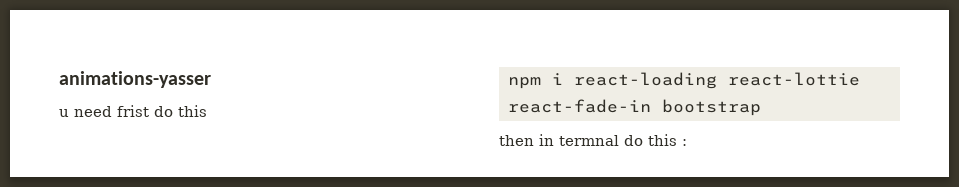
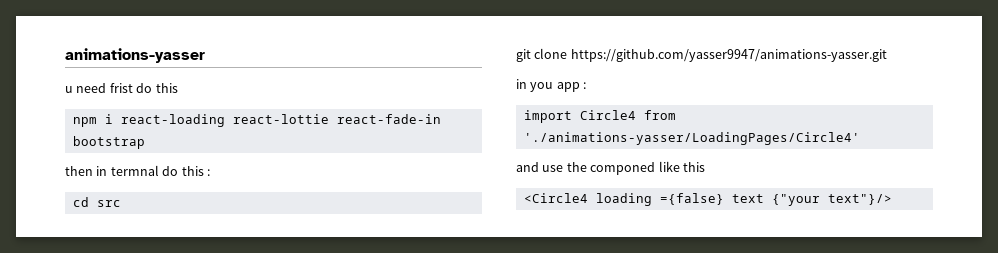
(687, 142) none -> [72,197,121,207] [516,48,887,62] [516,79,587,92] [523,110,676,123] [523,132,860,145] [516,161,705,175] [523,193,892,206] // cd src // git clone https://github.com/yasser9947/animations-yasser.git // in you app : // import Circle4 from './animations-yasser/LoadingPages/Circle4' // and use the componed like this // <Circle4 loading ={false} text {"your text"}/>

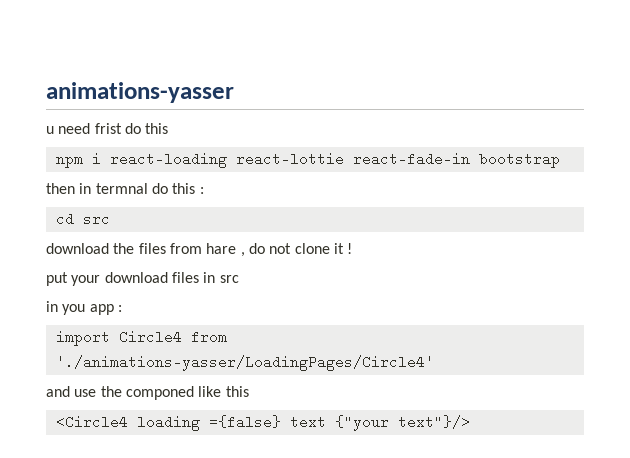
[516,48,887,62] git clone https://github.com/yasser9947/animations-yasser.git -> [46,243,353,257] [46,272,239,286] download the files from hare , do not clone it ! // put your download files in src

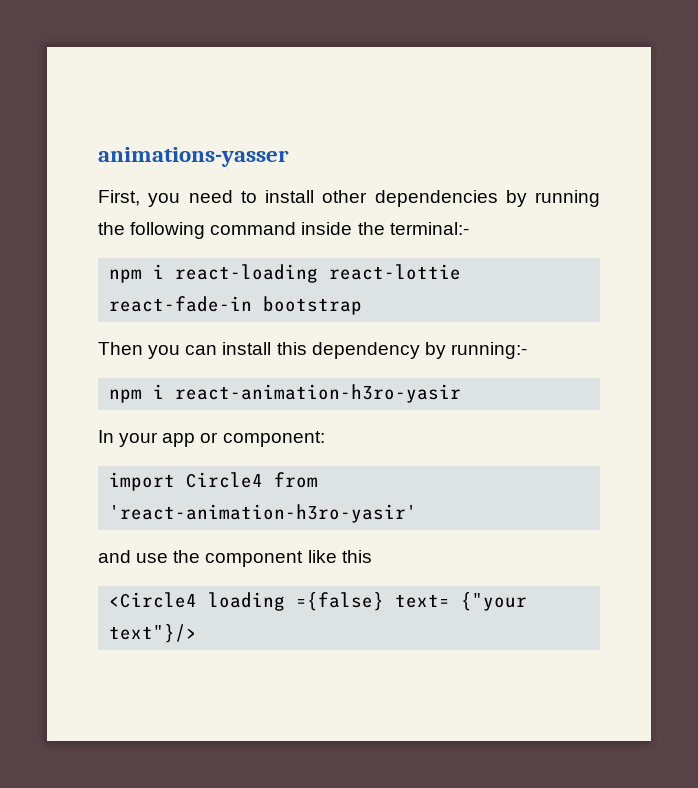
[46,123,169,134] u need frist do this -> [98,190,600,207] [98,222,469,239] First, you need to install other dependencies by running the following command inside the terminal:-
[46,183,204,194] [55,212,110,226] [46,243,353,257] [46,272,239,286] [46,301,122,315] then in termnal do this : // cd src // download the files from hare , do not clone it ! // put your download files in src // in you app : -> [98,342,527,359] [109,384,462,403] [98,430,325,447] Then you can install this dependency by running:- // npm i react-animation-h3ro-yasir // In your app or component:
[55,355,434,371] './animations-yasser/LoadingPages/Circle4' -> [109,504,418,523] 'react-animation-h3ro-yasir'
[125,386,194,400] componed -> [205,551,304,567] component
[289,415,326,429] text -> [395,594,451,608] text=

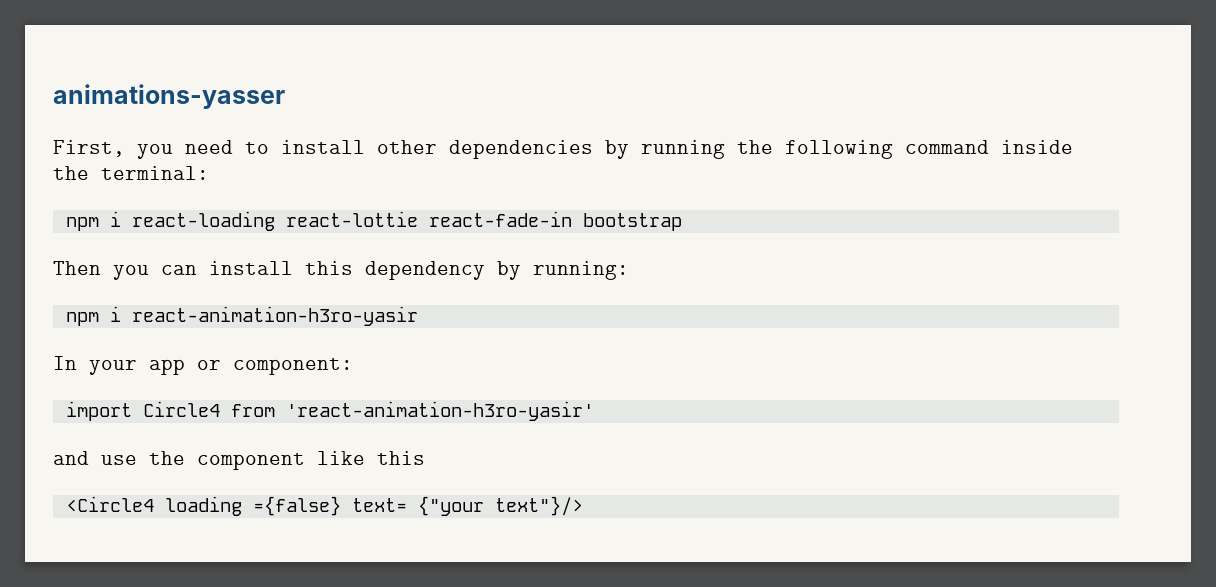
[389,222,469,235] terminal:- -> [101,166,209,180] terminal:
[450,342,527,359] running:- -> [533,261,629,280] running:

